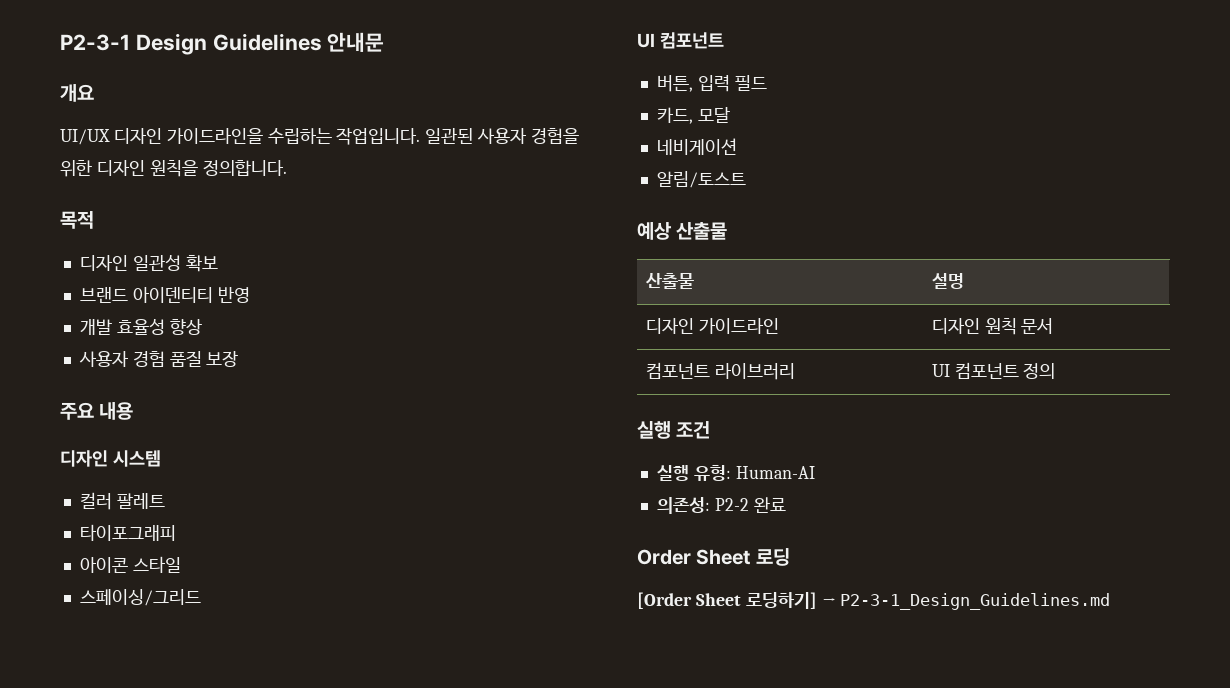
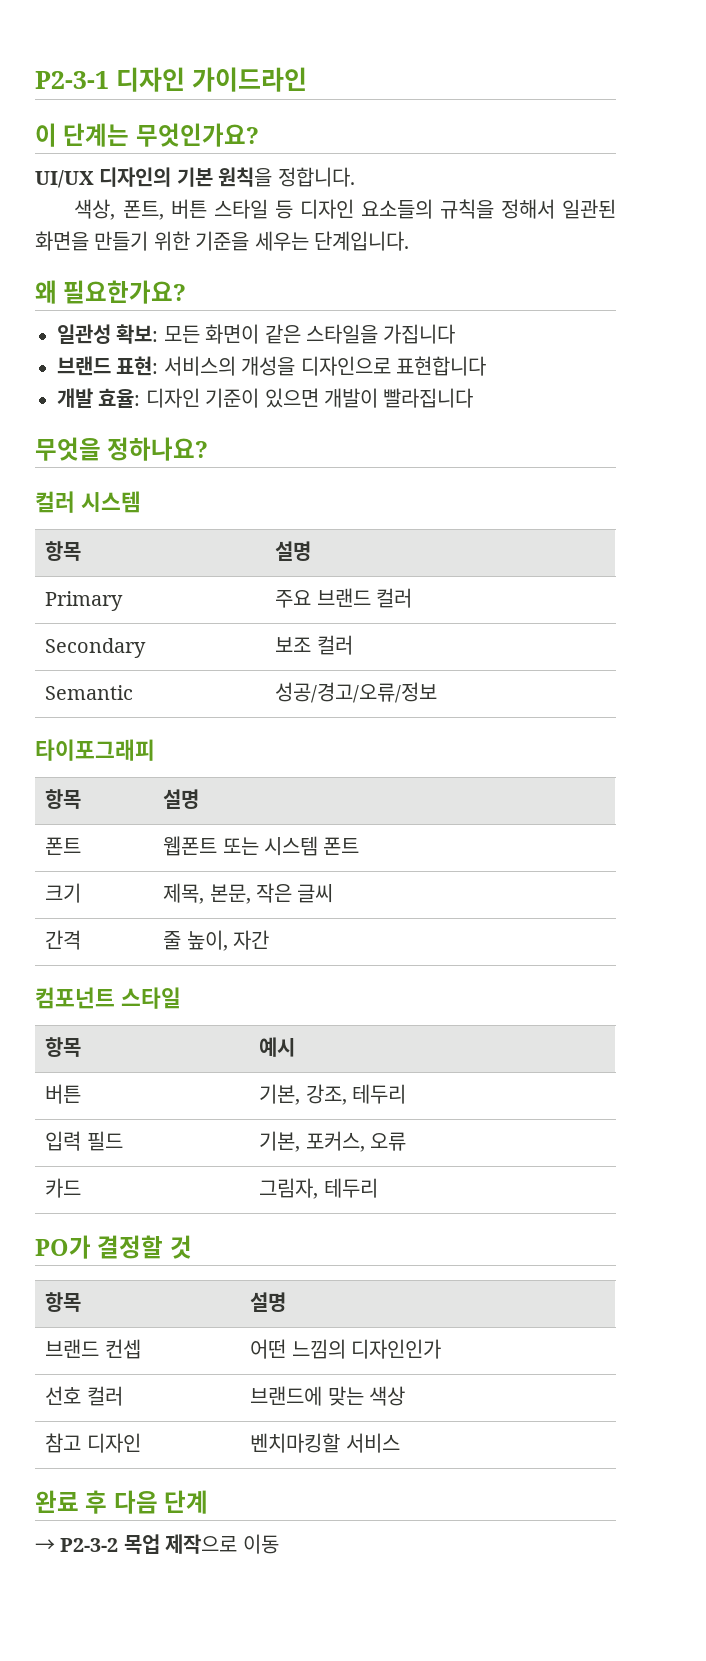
[135,32,385,55] [60,84,94,102] [60,127,580,145] [60,160,287,177] [60,211,94,229] [79,255,218,272] [79,287,250,303] [79,319,202,335] [78,351,239,367] [60,402,134,420] [60,450,161,467] [79,492,165,510] [79,524,176,541] [79,556,181,573] [79,589,201,606] [637,32,724,49] [656,75,767,92] [656,107,730,124] [656,138,737,155] [656,171,746,188] [637,222,728,240] [644,273,694,289] [931,273,964,289] [645,318,779,334] [931,318,1054,335] [645,362,795,380] [931,362,1056,379] [637,421,711,439] [656,465,815,481] [656,497,786,514] [637,548,790,566] [637,592,1111,610] Design Guidelines 안내문 // 개요 // UI/UX 디자인 가이드라인을 수립하는 작업입니다. 일관된 사용자 경험을 위한 디자인 원칙을 정의합니다. // 목적 // 디자인 일관성 확보 // 브랜드 아이덴티티 반영 // 개발 효율성 향상 // 사용자 경험 품질 보장 // 주요 내용 // 디자인 시스템 // 컬러 팔레트 // 타이포그래피 // 아이콘 스타일 // 스페이싱/그리드 // UI 컴포넌트 // 버튼, 입력 필드 // 카드, 모달 // 네비게이션 // 알림/토스트 // 예상 산출물 // 산출물 | 설명 // 디자인 가이드라인 | 디자인 원칙 문서 // 컴포넌트 라이브러리 | UI 컴포넌트 정의 // 실행 조건 // 실행 유형: Human-AI // 의존성: P2-2 완료 // Order Sheet 로딩 // [Order Sheet 로딩하기] → P2-3-1_Design_Guidelines.md -> [116,67,307,92] [35,123,259,147] [35,167,355,188] [74,199,616,220] [35,231,409,251] [35,280,187,304] [57,324,456,344] [57,356,486,376] [57,388,474,408] [35,437,209,461] [35,491,141,513] [45,541,82,561] [275,541,312,561] [45,591,124,611] [275,588,412,608] [45,638,147,658] [275,635,353,655] [45,685,134,700] [275,682,438,703] [35,739,155,761] [45,789,82,809] [163,789,200,809] [45,837,82,855] [163,836,360,856] [45,883,82,903] [163,883,334,904] [45,930,82,950] [163,930,269,951] [35,987,181,1009] [45,1037,82,1057] [259,1037,296,1057] [45,1084,82,1104] [259,1084,406,1105] [45,1131,123,1151] [259,1131,406,1152] [45,1178,82,1198] [259,1178,378,1199] [35,1235,192,1259] [45,1292,82,1312] [250,1292,287,1312] [45,1339,141,1359] [250,1339,441,1359] [45,1386,123,1406] [250,1386,405,1406] [45,1433,141,1453] [250,1433,400,1453] [35,1490,209,1514] [35,1534,279,1554] 디자인 가이드라인 // 이 단계는 무엇인가요? // UI/UX 디자인의 기본 원칙을 정합니다. // 색상, 폰트, 버튼 스타일 등 디자인 요소들의 규칙을 정해서 일관된 화면을 만들기 위한 기준을 세우는 단계입니다. // 왜 필요한가요? // 일관성 확보: 모든 화면이 같은 스타일을 가집니다 // 브랜드 표현: 서비스의 개성을 디자인으로 표현합니다 // 개발 효율: 디자인 기준이 있으면 개발이 빨라집니다 // 무엇을 정하나요? // 컬러 시스템 // 항목 | 설명 // Primary | 주요 브랜드 컬러 // Secondary | 보조 컬러 // Semantic | 성공/경고/오류/정보 // 타이포그래피 // 항목 | 설명 // 폰트 | 웹폰트 또는 시스템 폰트 // 크기 | 제목, 본문, 작은 글씨 // 간격 | 줄 높이, 자간 // 컴포넌트 스타일 // 항목 | 예시 // 버튼 | 기본, 강조, 테두리 // 입력 필드 | 기본, 포커스, 오류 // 카드 | 그림자, 테두리 // PO가 결정할 것 // 항목 | 설명 // 브랜드 컨셉 | 어떤 느낌의 디자인인가 // 선호 컬러 | 브랜드에 맞는 색상 // 참고 디자인 | 벤치마킹할 서비스 // 완료 후 다음 단계 // → P2-3-2 목업 제작으로 이동

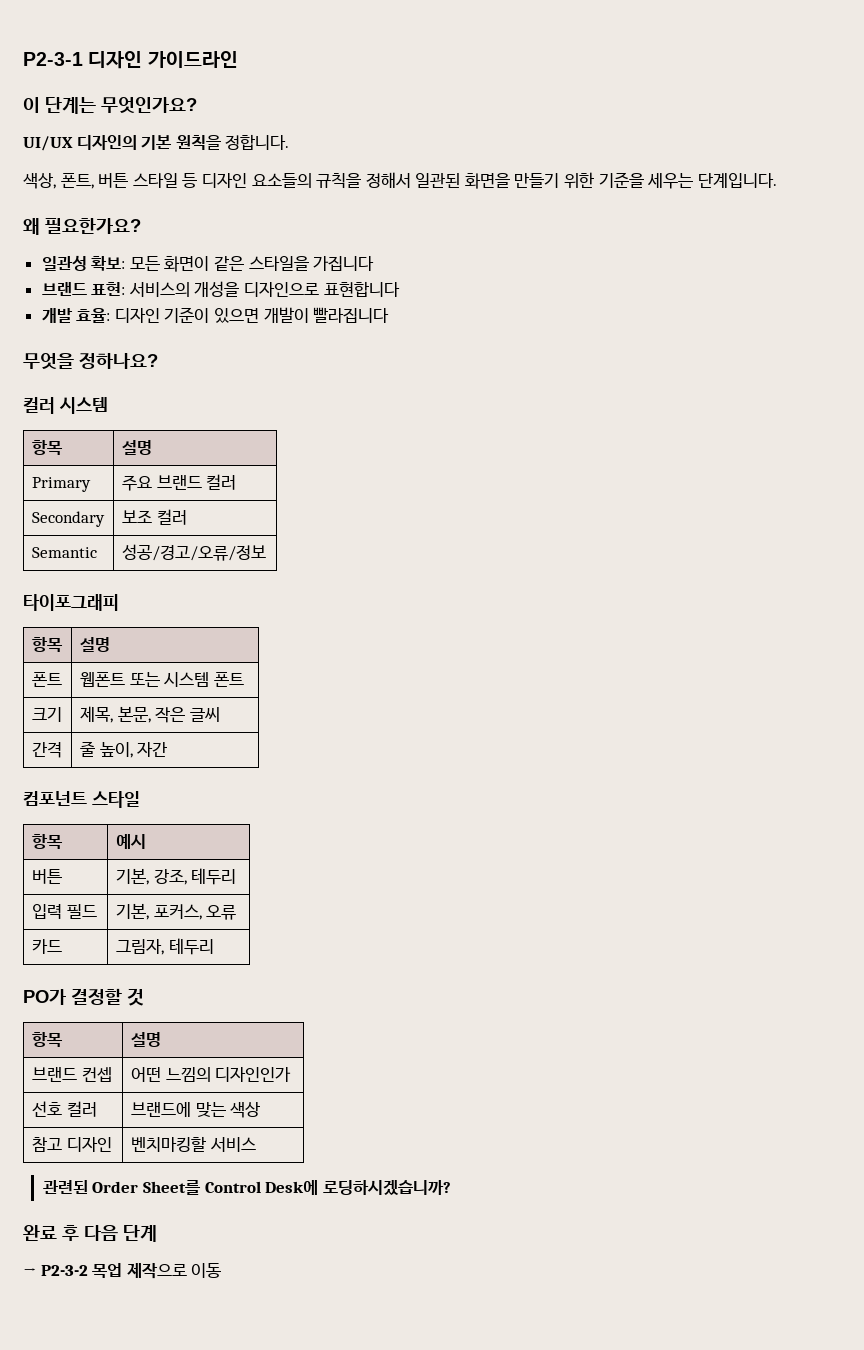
(400, 1443) none -> [42,1180,451,1195] // 관련된 Order Sheet를 Control Desk에 로딩하시겠습니까?

